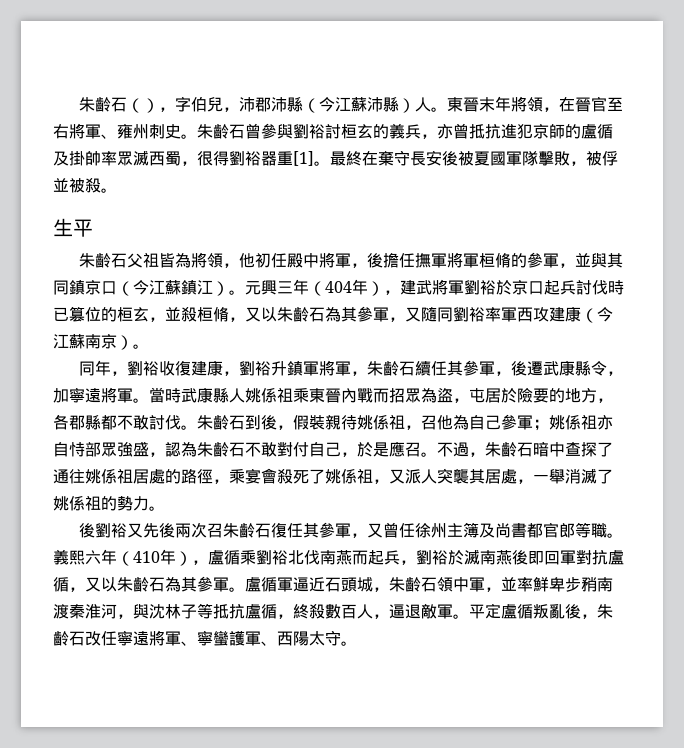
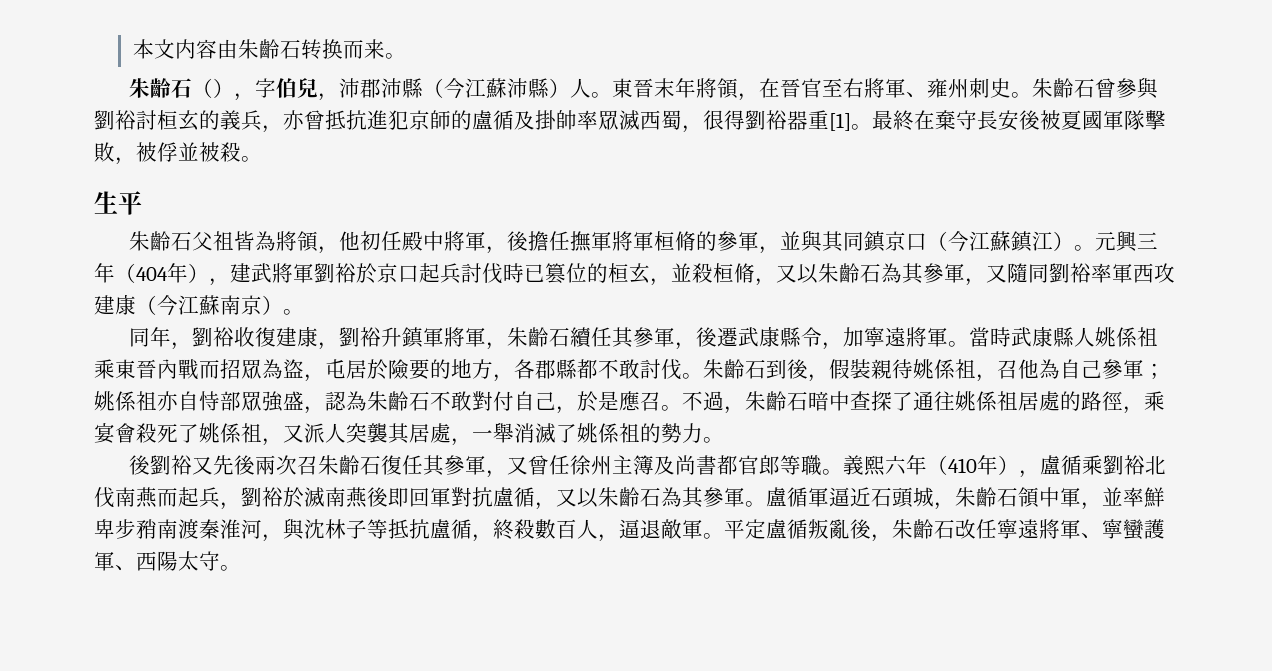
(78, 104) none -> [132,39,406,60] 本文内容由朱齡石转换而来。 //

